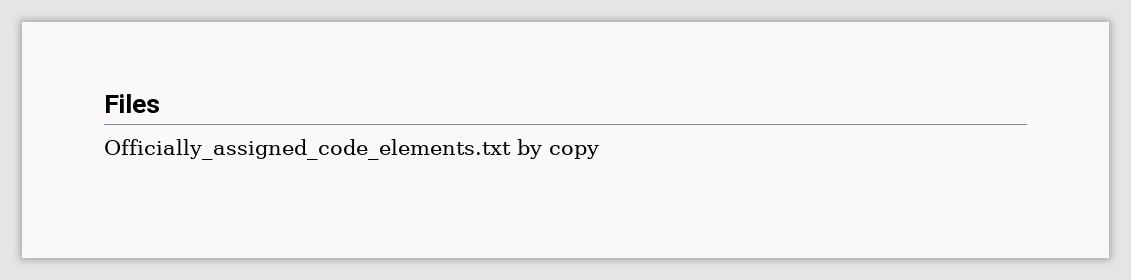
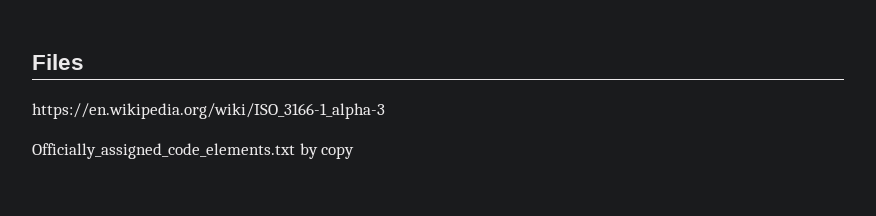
(160, 103) none -> [32,103,385,119] // https://en.wikipedia.org/wiki/ISO_3166-1_alpha-3

